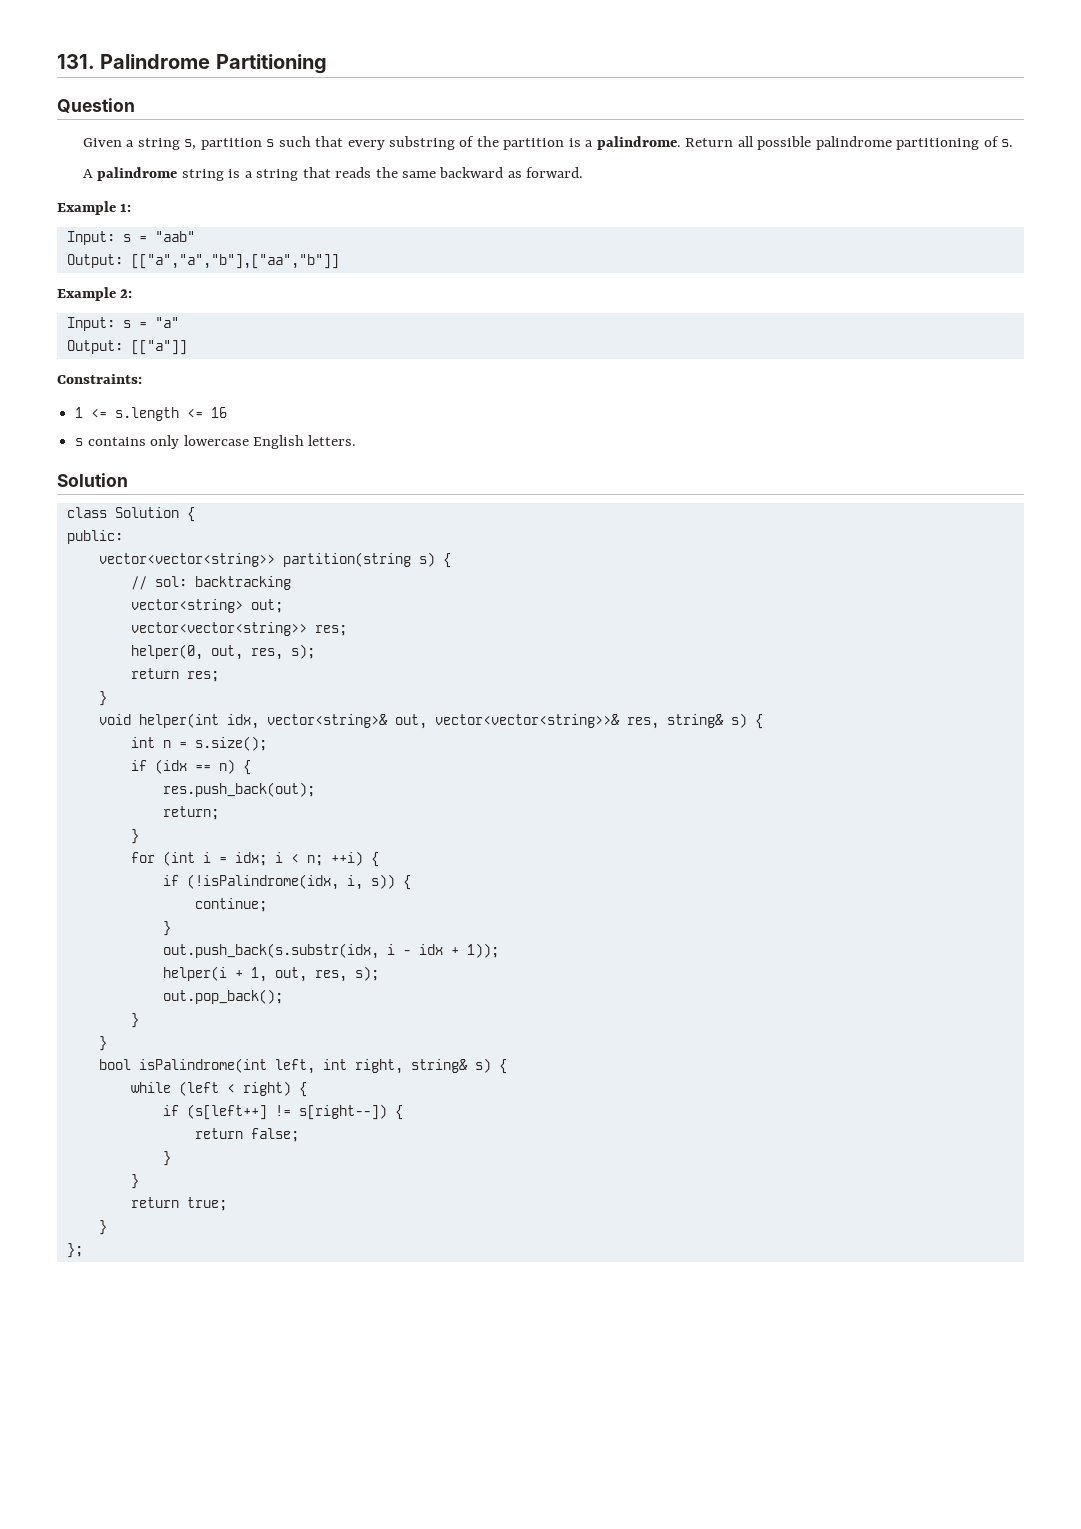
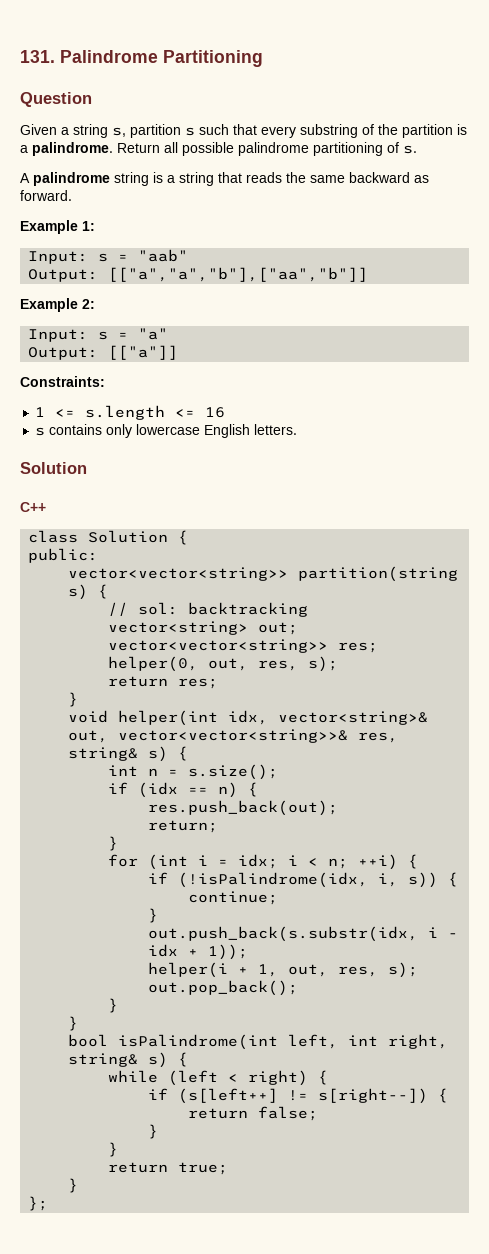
(128, 480) none -> [20,502,46,512] // C++

